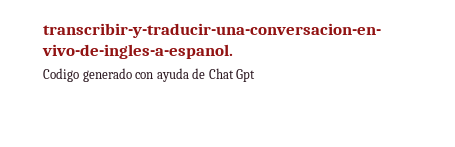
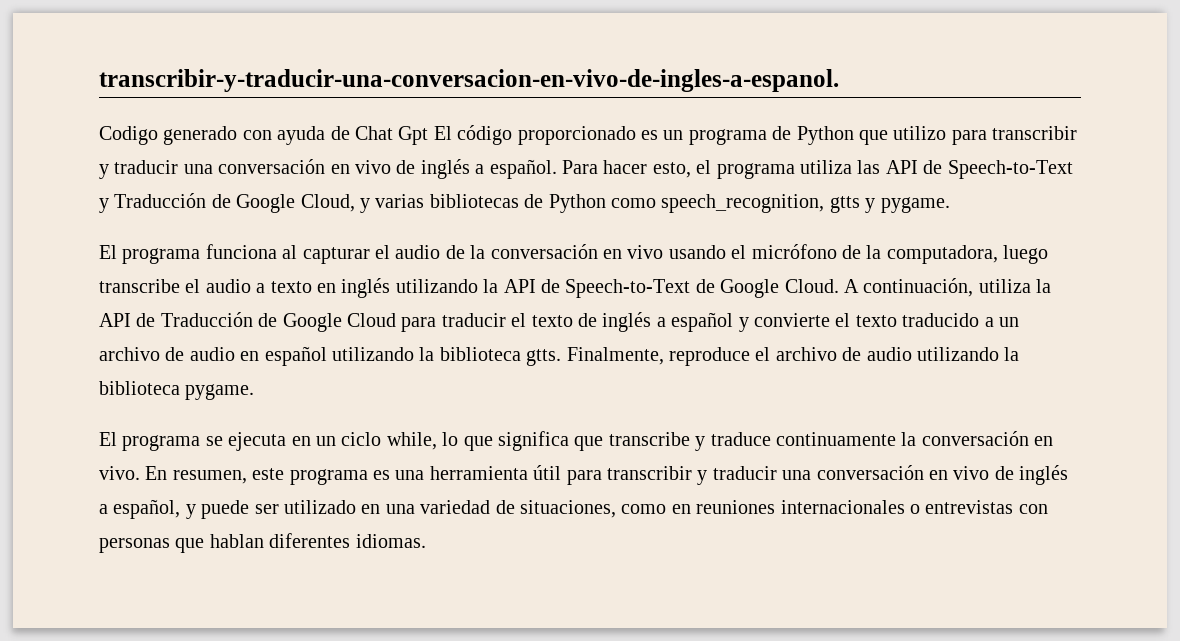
(256, 75) none -> [433,125,1078,145] [99,159,1073,179] [99,193,950,213] [99,244,1049,264] [99,278,1052,298] [99,312,1019,332] [99,346,1020,366] [99,381,255,400] [99,431,1054,451] [99,465,1069,485] [99,499,1048,519] [99,533,426,553] El código proporcionado es un programa de Python que utilizo para transcribir y traducir una conversación en vivo de inglés a español. Para hacer esto, el programa utiliza las API de Speech-to-Text y Traducción de Google Cloud, y varias bibliotecas de Python como speech_recognition, gtts y pygame. // El programa funciona al capturar el audio de la conversación en vivo usando el micrófono de la computadora, luego transcribe el audio a texto en inglés utilizando la API de Speech-to-Text de Google Cloud. A continuación, utiliza la API de Traducción de Google Cloud para traducir el texto de inglés a español y convierte el texto traducido a un archivo de audio en español utilizando la biblioteca gtts. Finalmente, reproduce el archivo de audio utilizando la biblioteca pygame. // El programa se ejecuta en un ciclo while, lo que significa que transcribe y traduce continuamente la conversación en vivo. En resumen, este programa es una herramienta útil para transcribir y traducir una conversación en vivo de inglés a español, y puede ser utilizado en una variedad de situaciones, como en reuniones internacionales o entrevistas con personas que hablan diferentes idiomas.

